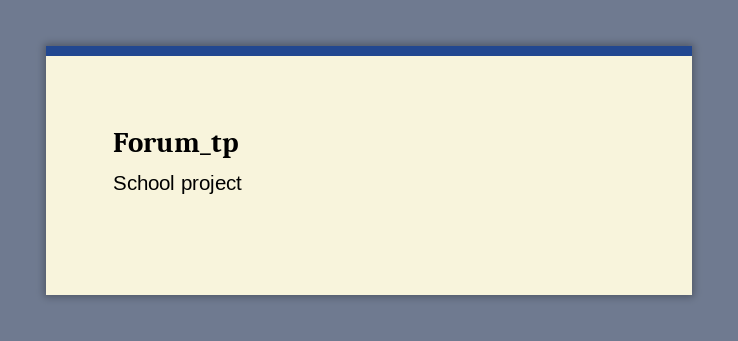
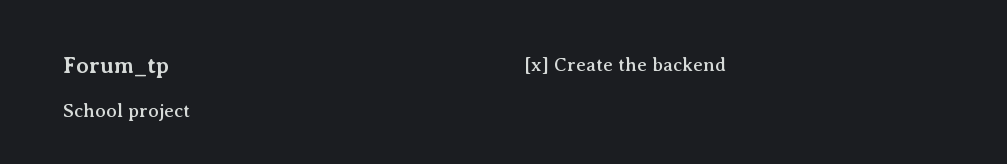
(242, 184) none -> [524,57,727,74] // [x] Create the backend

